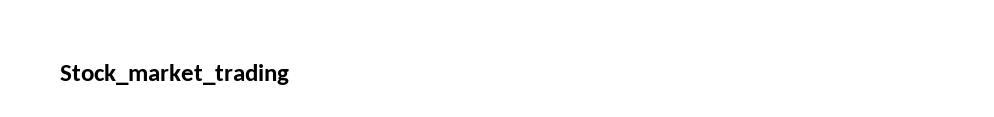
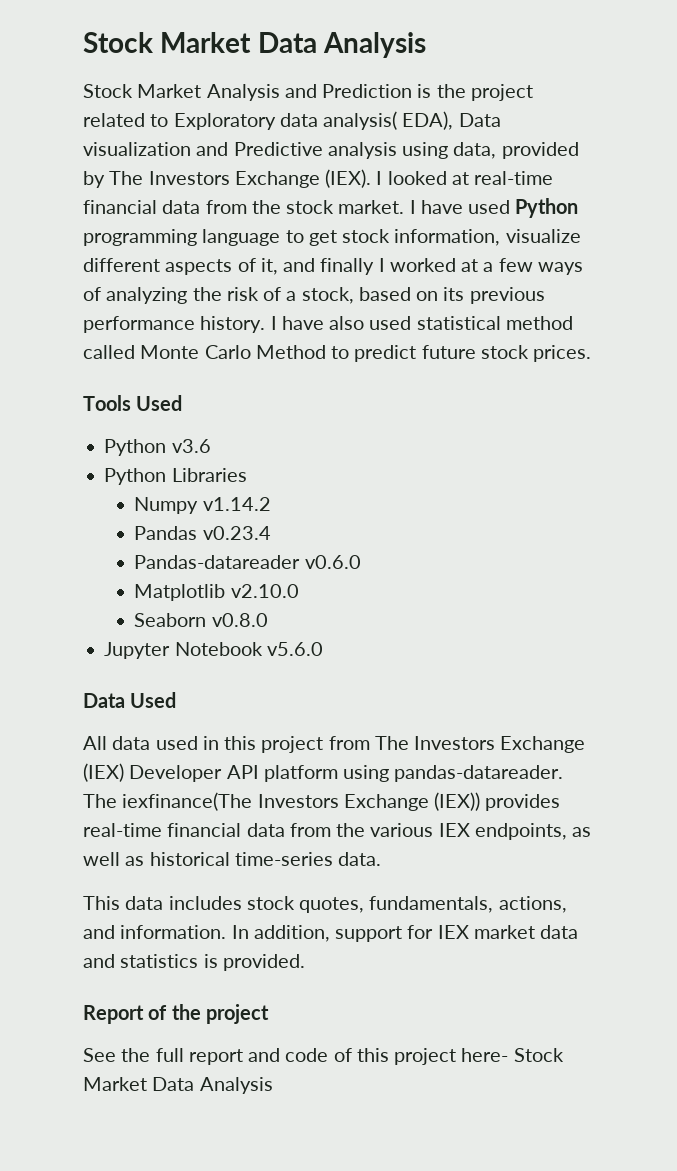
[60,64,289,85] Stock_market_trading -> [83,32,427,58] [83,84,533,101] [83,111,501,130] [83,142,579,159] [83,169,554,188] [83,198,579,218] [83,229,581,246] [83,258,583,275] [83,287,545,304] [83,316,573,333] [83,345,592,362] [83,395,183,411] [104,439,211,456] [104,468,247,485] [134,497,271,514] [134,526,271,540] [134,555,361,569] [134,584,299,601] [134,613,268,627] [104,642,323,659] [83,692,177,708] [83,736,586,753] [83,763,564,782] [83,792,561,811] [83,823,592,840] [83,852,382,866] [83,896,567,913] [83,925,579,942] [83,954,305,971] [83,1004,269,1024] [83,1048,564,1065] [83,1077,273,1094] Stock Market Data Analysis // Stock Market Analysis and Prediction is the project related to Exploratory data analysis( EDA), Data visualization and Predictive analysis using data, provided by The Investors Exchange (IEX). I looked at real-time financial data from the stock market. I have used Python programming language to get stock information, visualize different aspects of it, and finally I worked at a few ways of analyzing the risk of a stock, based on its previous performance history. I have also used statistical method called Monte Carlo Method to predict future stock prices. // Tools Used // Python v3.6 // Python Libraries // Numpy v1.14.2 // Pandas v0.23.4 // Pandas-datareader v0.6.0 // Matplotlib v2.10.0 // Seaborn v0.8.0 // Jupyter Notebook v5.6.0 // Data Used // All data used in this project from The Investors Exchange (IEX) Developer API platform using pandas-datareader. The iexfinance(The Investors Exchange (IEX)) provides real-time financial data from the various IEX endpoints, as well as historical time-series data. // This data includes stock quotes, fundamentals, actions, and information. In addition, support for IEX market data and statistics is provided. // Report of the project // See the full report and code of this project here- Stock Market Data Analysis

